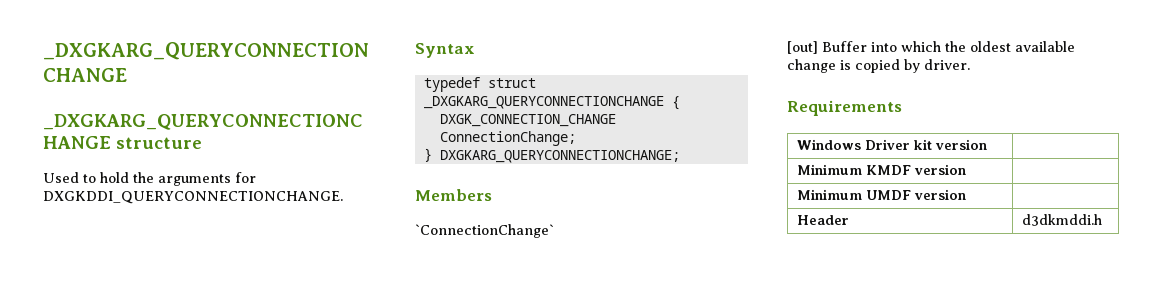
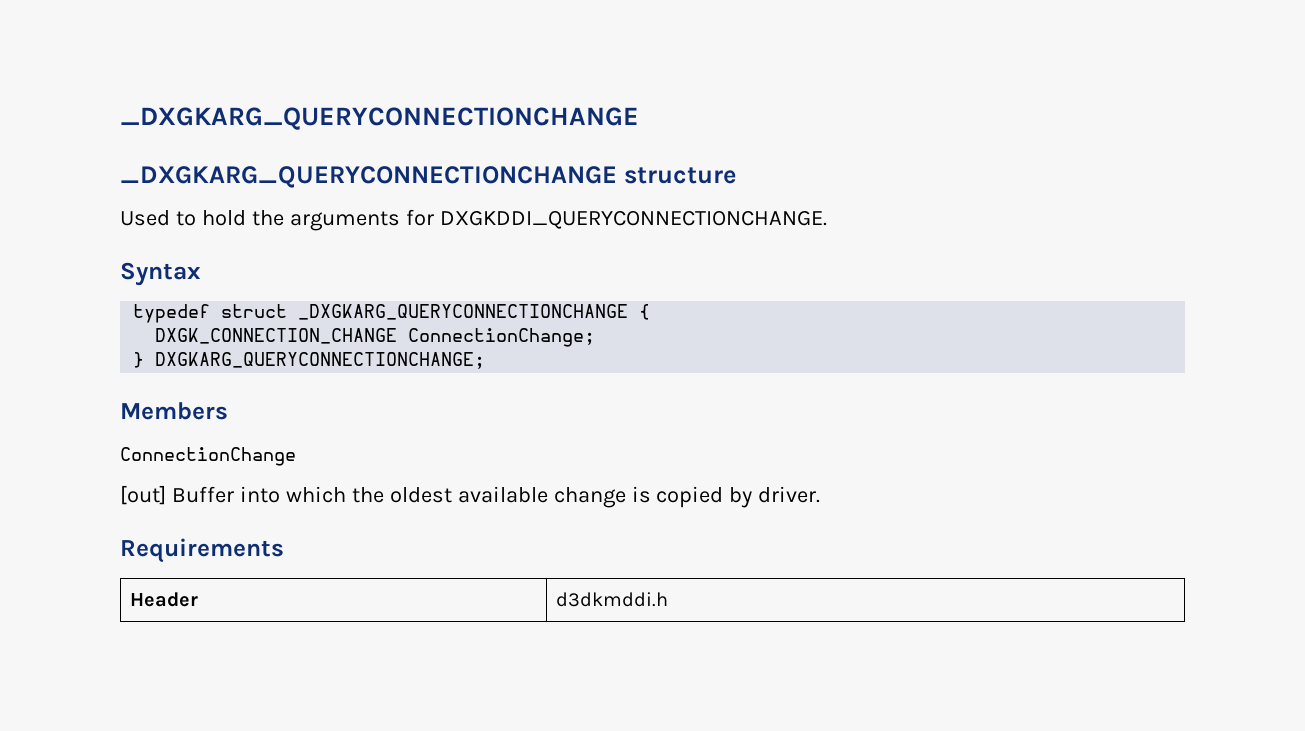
[415,224,554,238] `ConnectionChange` -> [120,447,296,466] ConnectionChange
[796,139,987,150] [796,164,966,175] [796,189,966,200] // Windows Driver kit version | // Minimum KMDF version | // Minimum UMDF version | -> (284, 550) none

